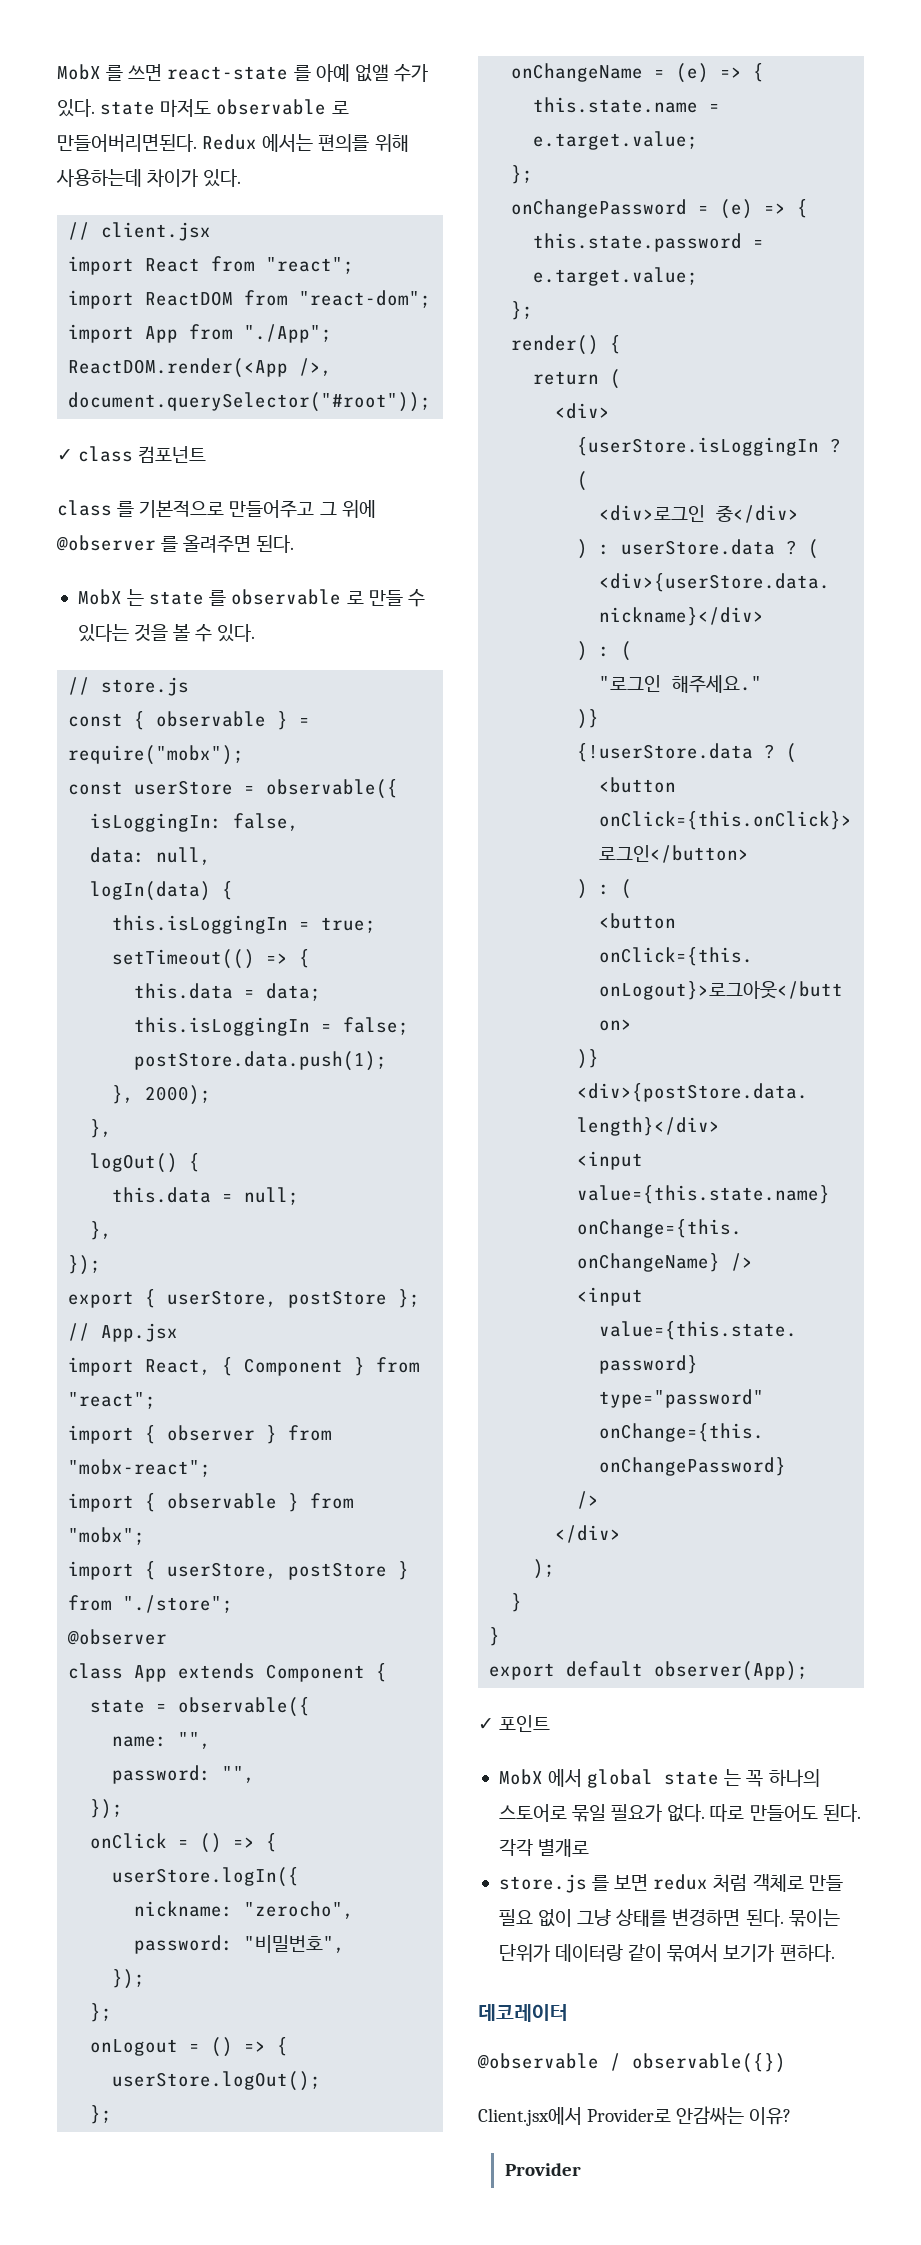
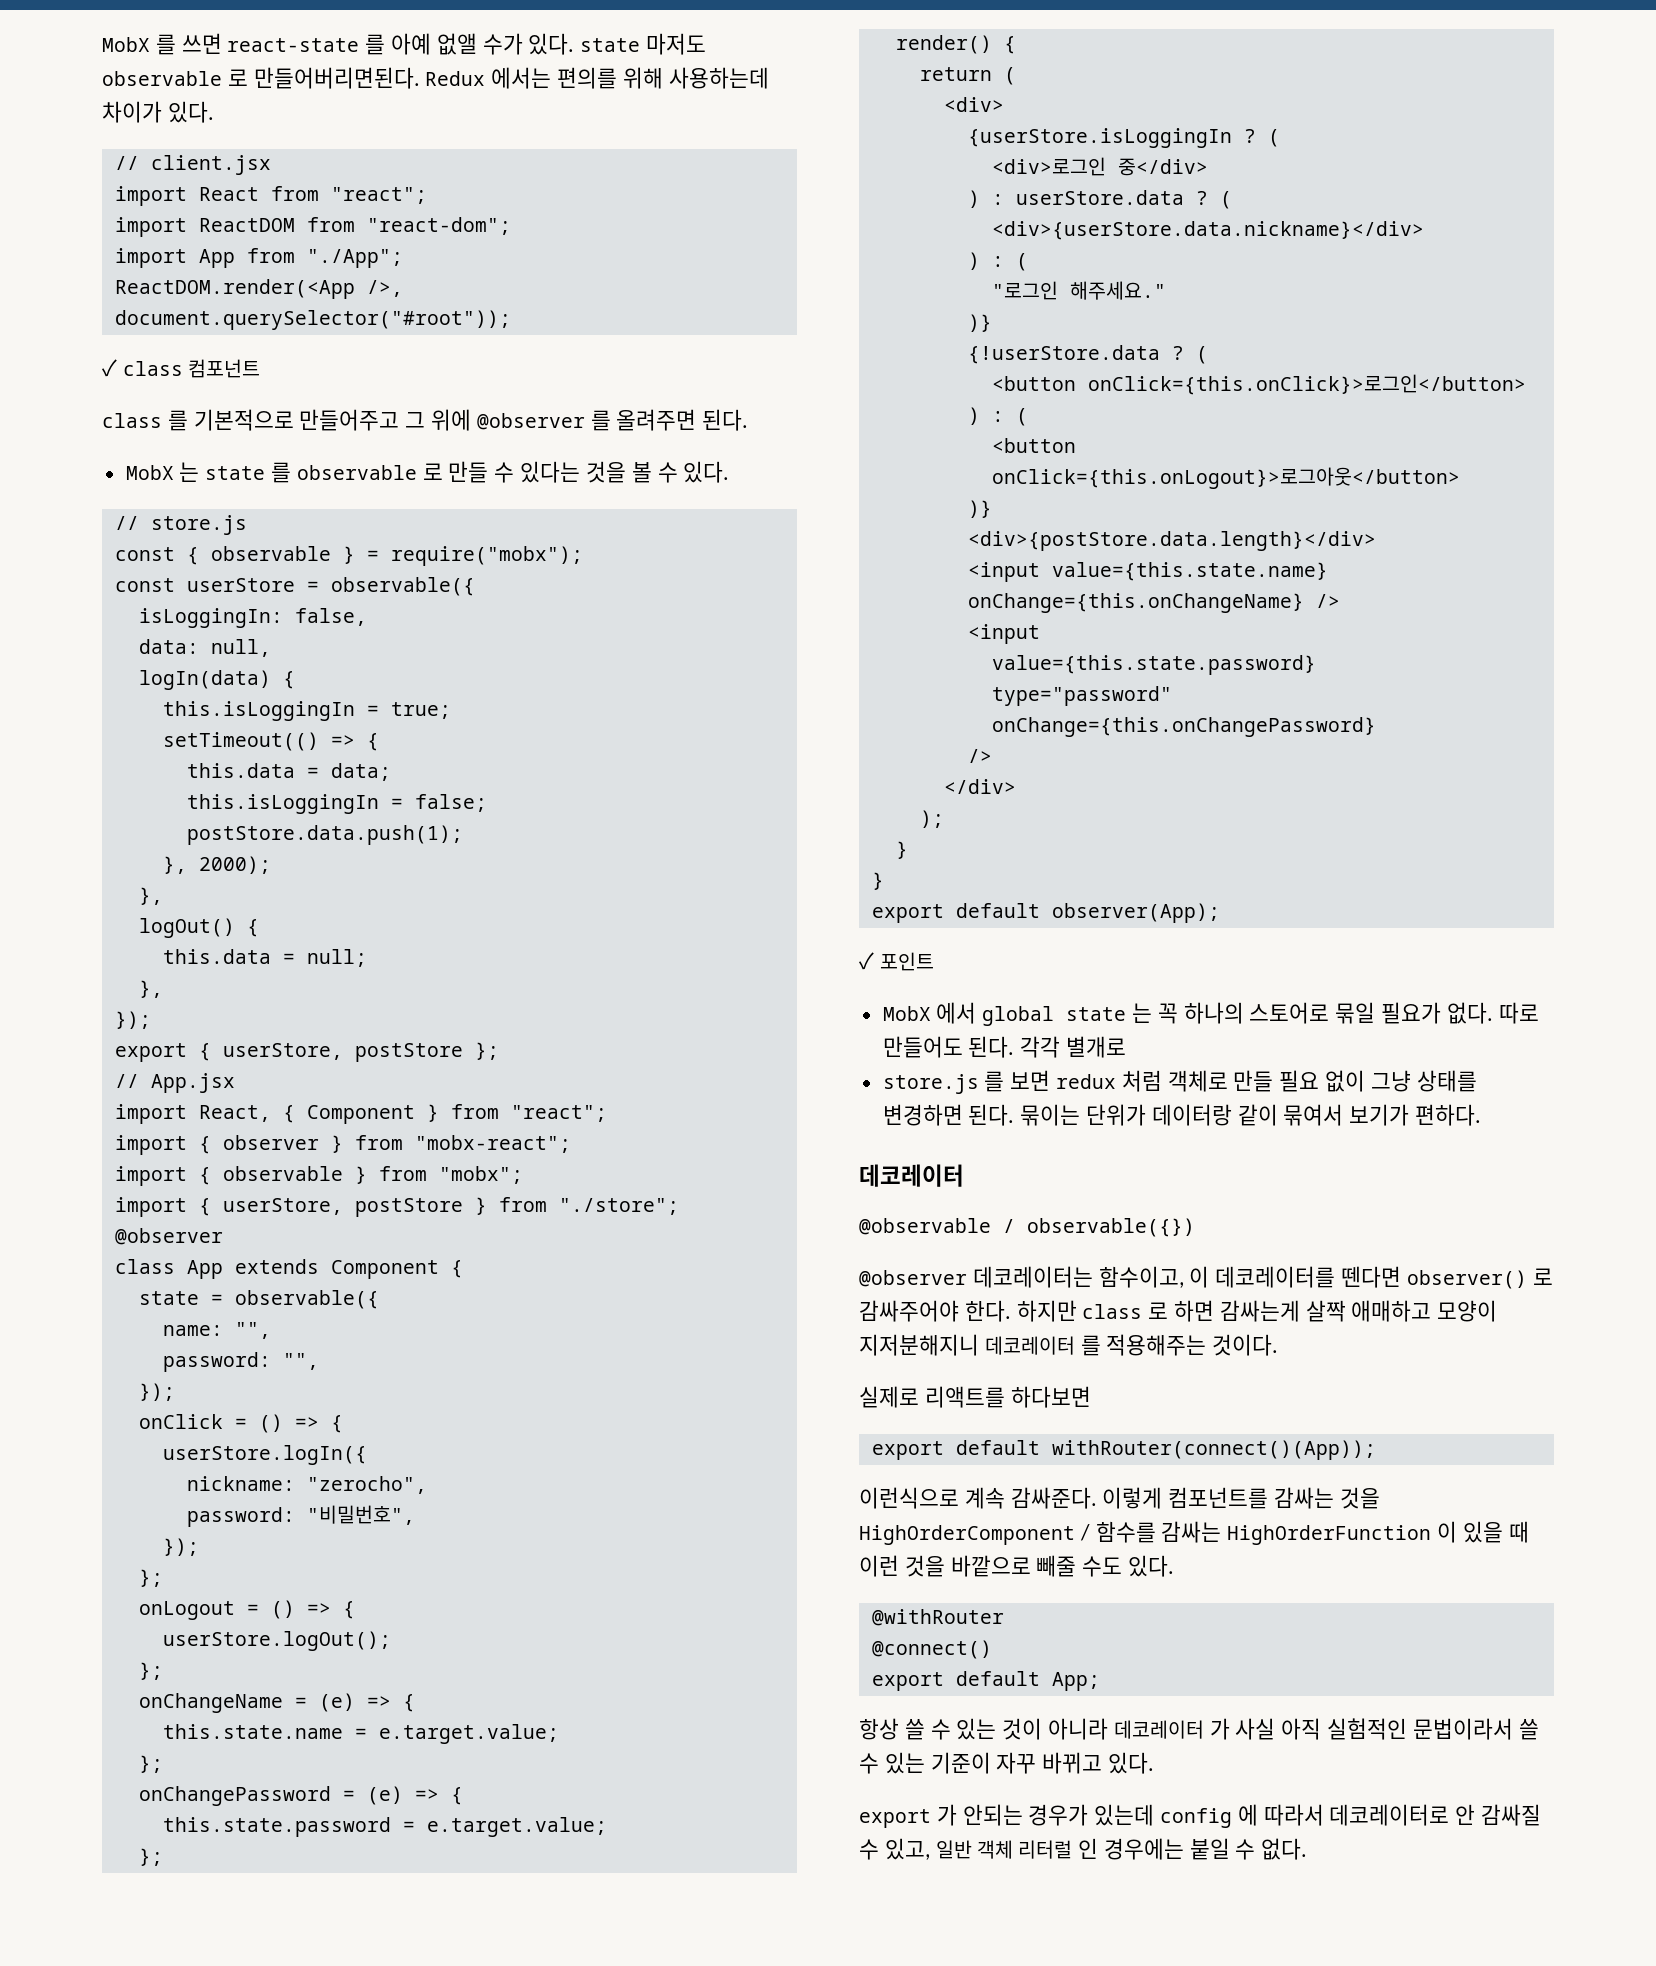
[478,2106,792,2126] [504,2163,581,2176] Client.jsx에서 Provider로 안감싸는 이유? // Provider -> [859,1266,1553,1289] [859,1300,1498,1322] [859,1334,1279,1356] [859,1386,1091,1408] [871,1440,1376,1460] [859,1487,1380,1509] [859,1521,1529,1545] [859,1555,1175,1577] [871,1609,1004,1626] [871,1640,992,1659] [871,1671,1100,1691] [859,1718,1539,1740] [859,1752,1155,1774] [859,1804,1542,1828] [859,1838,1308,1860] @observer 데코레이터는 함수이고, 이 데코레이터를 뗀다면 observer() 로 감싸주어야 한다. 하지만 class 로 하면 감싸는게 살짝 애매하고 모양이 지저분해지니 데코레이터 를 적용해주는 것이다. // 실제로 리액트를 하다보면 // export default withRouter(connect()(App)); // 이런식으로 계속 감싸준다. 이렇게 컴포넌트를 감싸는 것을 HighOrderComponent / 함수를 감싸는 HighOrderFunction 이 있을 때 이런 것을 바깥으로 빼줄 수도 있다. // @withRouter // @connect() // export default App; // 항상 쓸 수 있는 것이 아니라 데코레이터 가 사실 아직 실험적인 문법이라서 쓸 수 있는 기준이 자꾸 바뀌고 있다. // export 가 안되는 경우가 있는데 config 에 따라서 데코레이터로 안 감싸질 수 있고, 일반 객체 리터럴 인 경우에는 붙일 수 없다.

